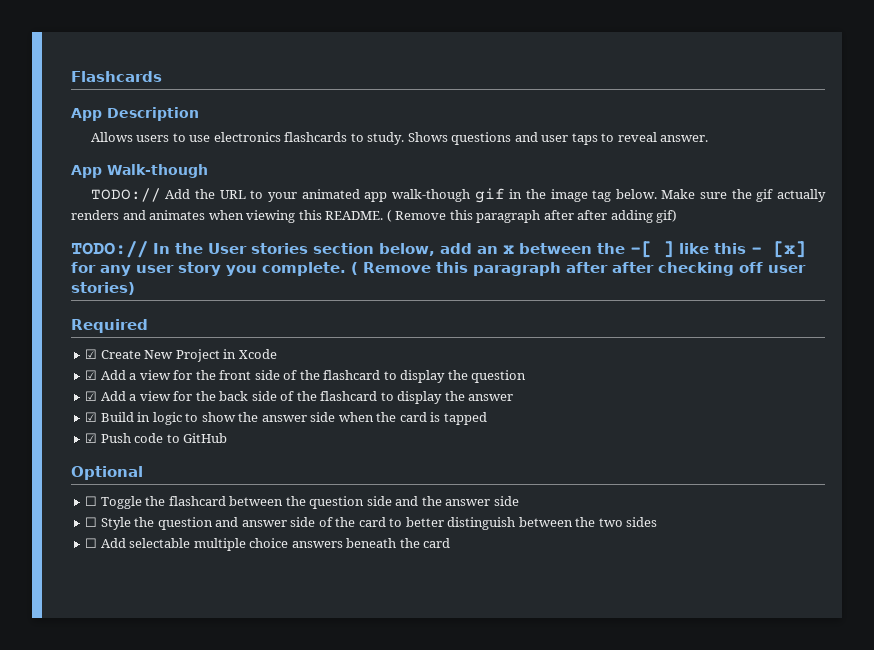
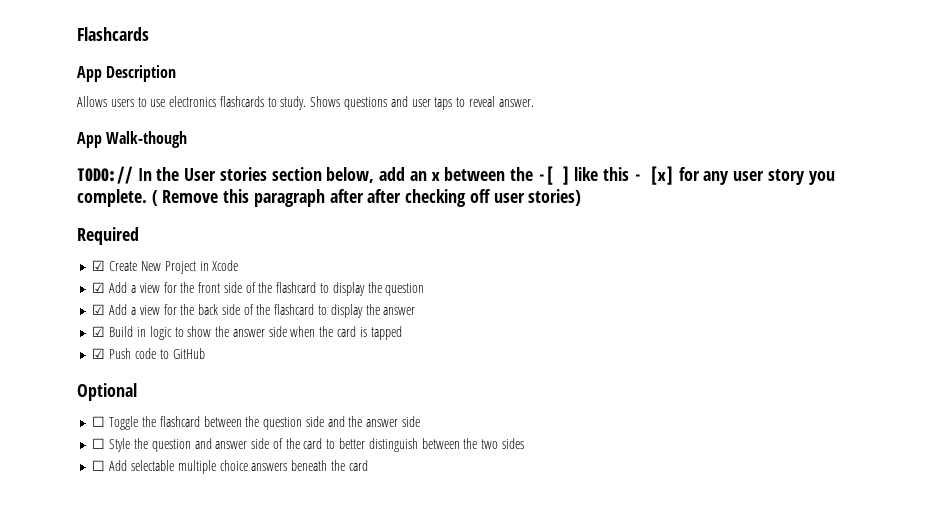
[90,188,827,203] [71,210,678,223] // TODO:// Add the URL to your animated app walk-though gif in the image tag below. Make sure the gif actually renders and animates when viewing this README. ( Remove this paragraph after after adding gif) -> (188, 139) none

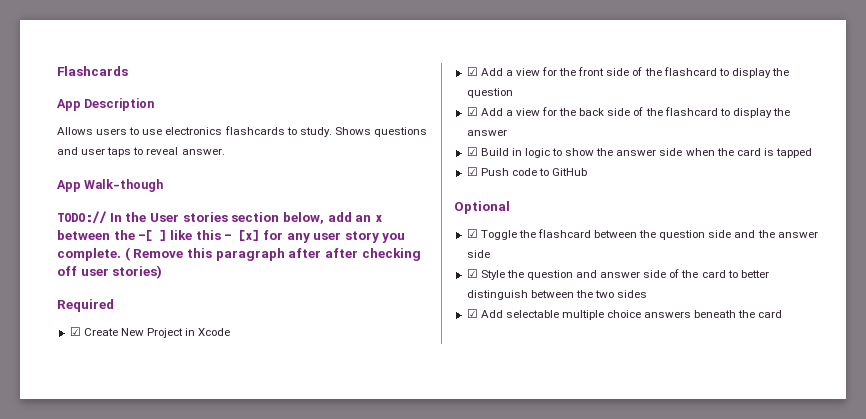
[92,416,106,427] ☐ -> [466,229,478,238] ☑
[92,438,106,449] ☐ -> [466,269,478,278] ☑
[92,460,106,471] ☐ -> [466,309,478,318] ☑

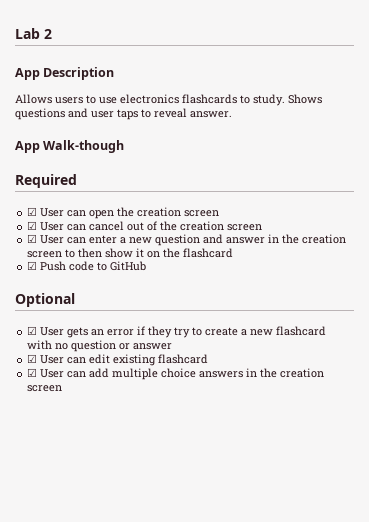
[57,66,128,76] Flashcards -> [15,28,52,39] Lab 2
[57,211,382,224] [57,230,406,243] [57,247,421,261] [57,265,163,279] [57,299,114,312] [69,327,231,338] [466,67,790,78] [466,88,513,98] [466,107,791,118] [466,129,507,136] [466,147,813,158] TODO:// In the User stories section below, add an x between the -[ ] like this - [x] for any user story you complete. ( Remove this paragraph after after checking off user stories) // Required // ☑ Create New Project in Xcode // ☑ Add a view for the front side of the flashcard to display the question // ☑ Add a view for the back side of the flashcard to display the answer // ☑ Build in logic to show the answer side when the card is tapped -> [15,174,77,188] [27,207,220,219] [27,221,263,231] [27,234,347,246] [27,248,234,258] Required // ☑ User can open the creation screen // ☑ User can cancel out of the creation screen // ☑ User can enter a new question and answer in the creation screen to then show it on the flashcard
[480,229,818,240] [466,250,490,258] [466,269,769,280] [466,290,648,300] [466,309,783,320] Toggle the flashcard between the question side and the answer side // ☑ Style the question and answer side of the card to better distinguish between the two sides // ☑ Add selectable multiple choice answers beneath the card -> [40,326,327,338] [27,340,173,352] [27,354,209,366] [27,368,325,380] [27,385,63,392] User gets an error if they try to create a new flashcard with no question or answer // ☑ User can edit existing flashcard // ☑ User can add multiple choice answers in the creation screen

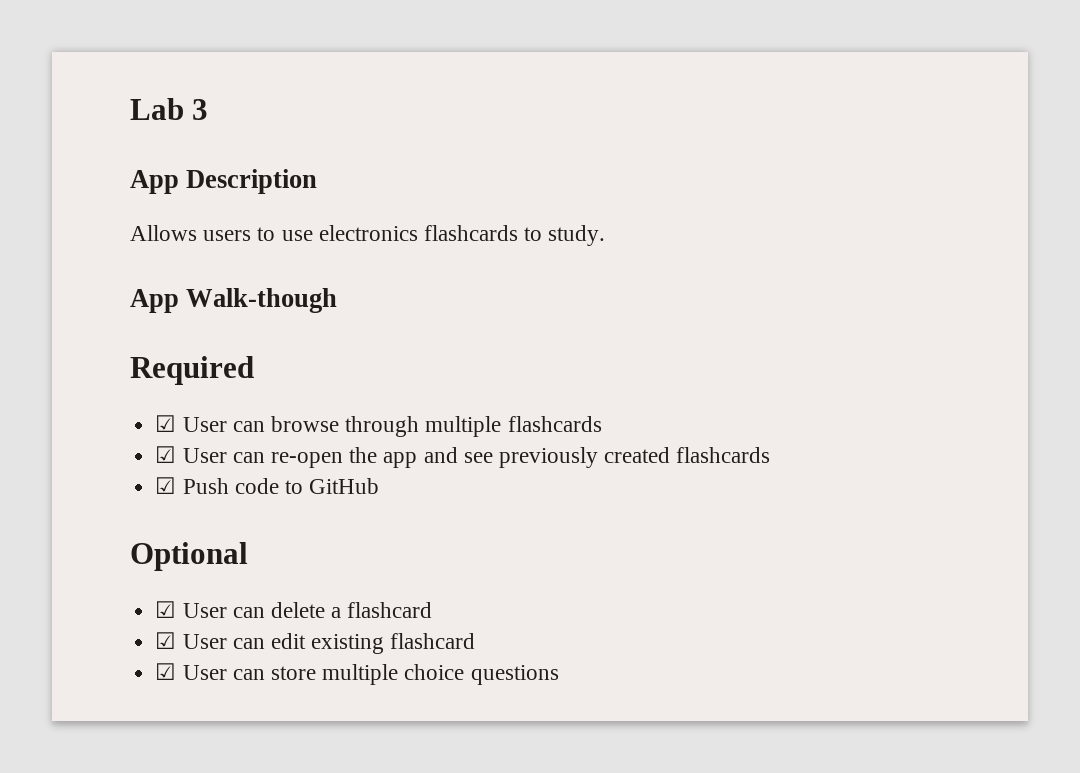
[44,29,52,39] 2 -> [192,99,209,120] 3
[288,94,322,104] [15,108,232,120] Shows questions and user taps to reveal answer. -> (606, 235) none
[89,207,220,219] [27,221,263,231] [27,234,347,246] [27,248,234,258] open the creation screen // ☑ User can cancel out of the creation screen // ☑ User can enter a new question and answer in the creation screen to then show it on the flashcard -> [270,416,602,437] [155,446,771,468] browse through multiple flashcards // ☑ User can re-open the app and see previously created flashcards
[67,326,327,338] [27,340,173,352] gets an error if they try to create a new flashcard with no question or answer -> [232,602,433,618] can delete a flashcard
[89,368,110,378] add -> [270,666,316,680] store
[199,368,325,378] [27,385,63,392] answers in the creation screen -> [470,665,559,685] questions

